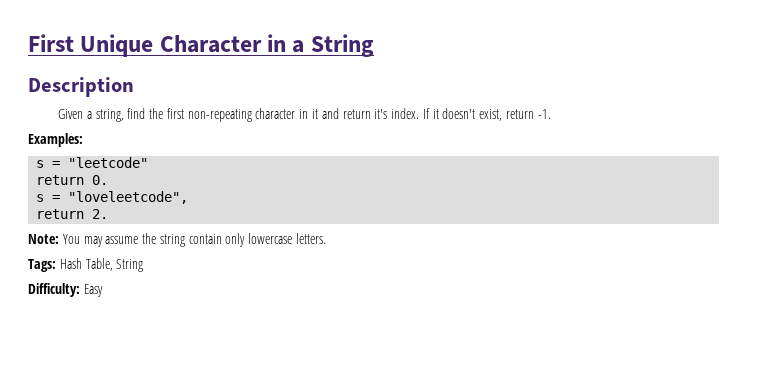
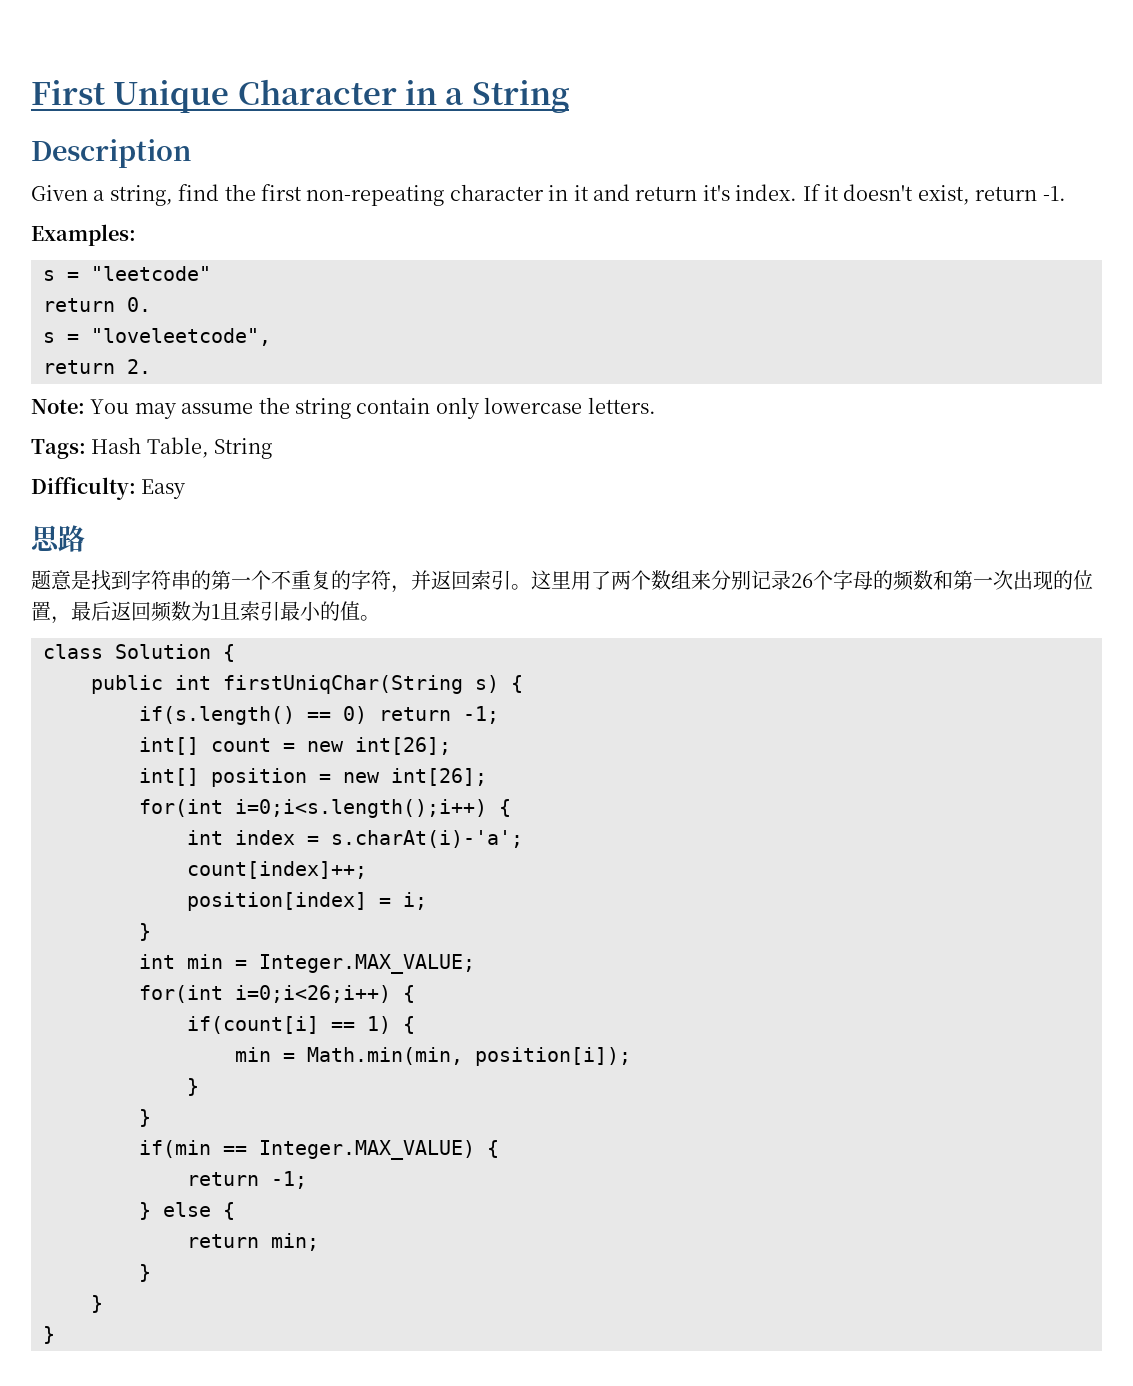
(103, 290) none -> [31,525,85,552] [31,570,1093,593] [31,601,380,624] [43,644,235,662] [91,675,523,694] [139,706,499,725] [139,737,451,755] [139,768,487,787] [139,799,511,818] [187,830,523,848] [187,861,367,879] [187,892,427,911] [139,923,151,941] [139,954,475,974] [139,985,415,1003] [187,1016,415,1034] [235,1047,631,1066] [187,1078,199,1096] [139,1109,151,1127] [139,1140,499,1160] [187,1171,307,1189] [139,1202,235,1220] [187,1233,319,1251] [139,1264,151,1282] [91,1295,103,1313] [43,1326,55,1344] // 思路 // 题意是找到字符串的第一个不重复的字符，并返回索引。这里用了两个数组来分别记录26个字母的频数和第一次出现的位置，最后返回频数为1且索引最小的值。 // class Solution { // public int firstUniqChar(String s) { // if(s.length() == 0) return -1; // int[] count = new int[26]; // int[] position = new int[26]; // for(int i=0;i<s.length();i++) { // int index = s.charAt(i)-'a'; // count[index]++; // position[index] = i; // } // int min = Integer.MAX_VALUE; // for(int i=0;i<26;i++) { // if(count[i] == 1) { // min = Math.min(min, position[i]); // } // } // if(min == Integer.MAX_VALUE) { // return -1; // } else { // return min; // } // } // }

